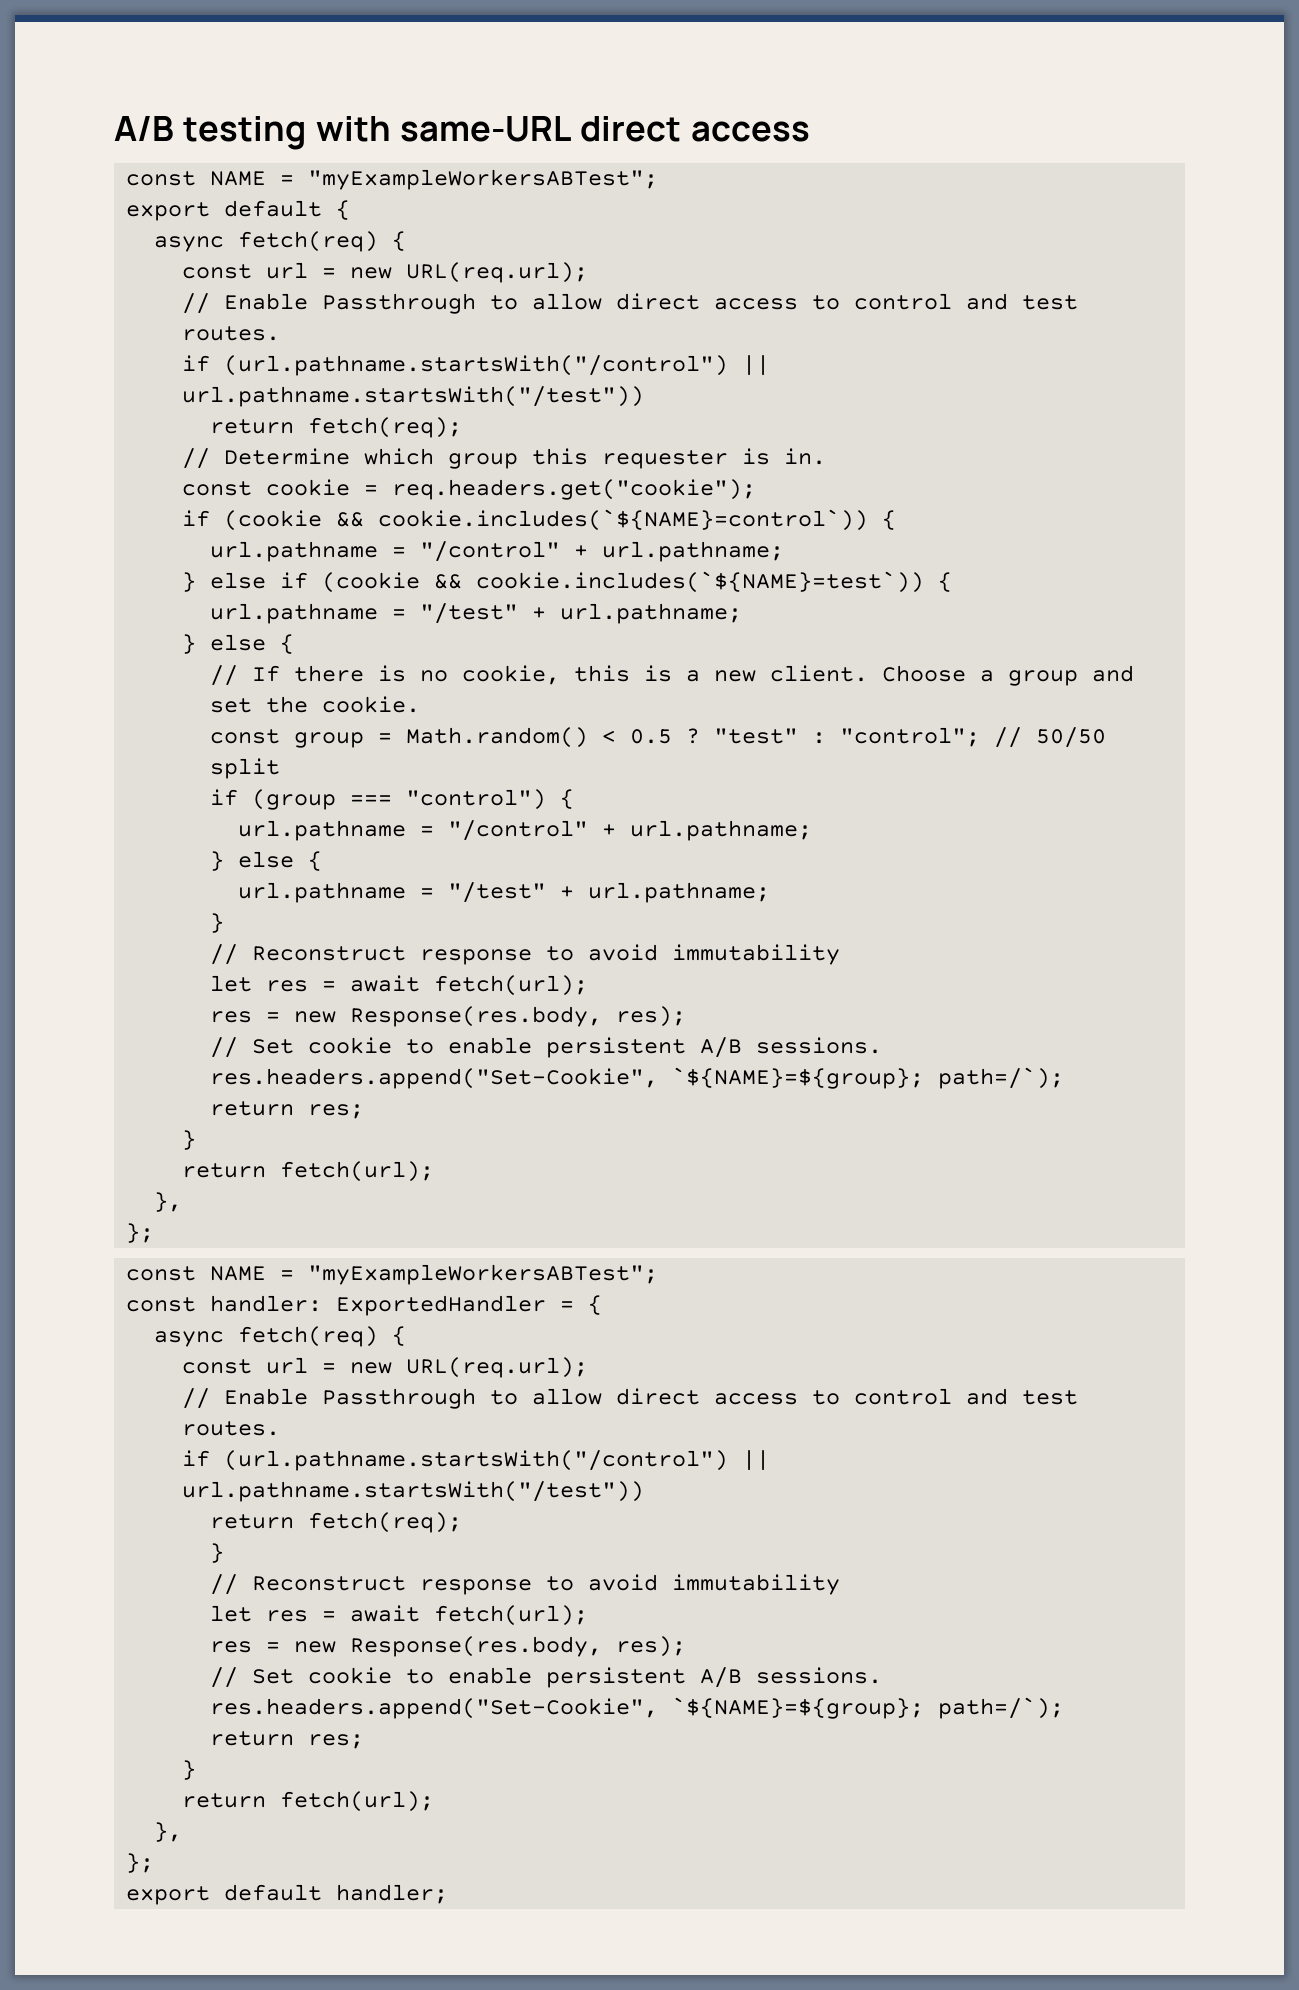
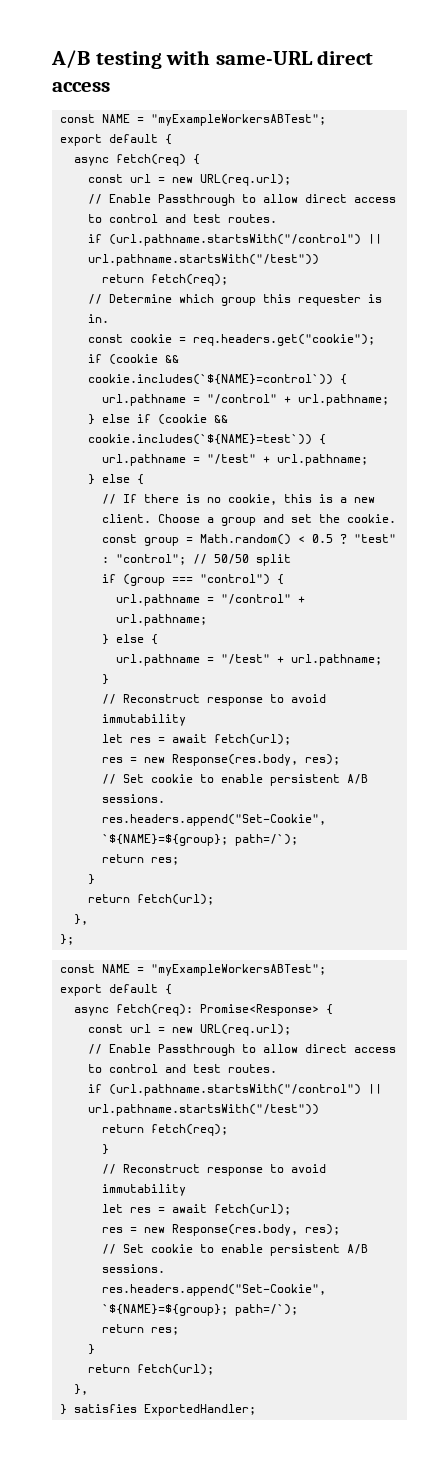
[125,1295,602,1316] [153,1326,378,1347] const handler: ExportedHandler = { // async fetch(req) -> [59,984,172,996] [73,1004,319,1016] export default { // async fetch(req): Promise<Response>
[125,1853,154,1873] [125,1884,448,1905] }; // export default handler; -> [59,1404,256,1416] } satisfies ExportedHandler;

